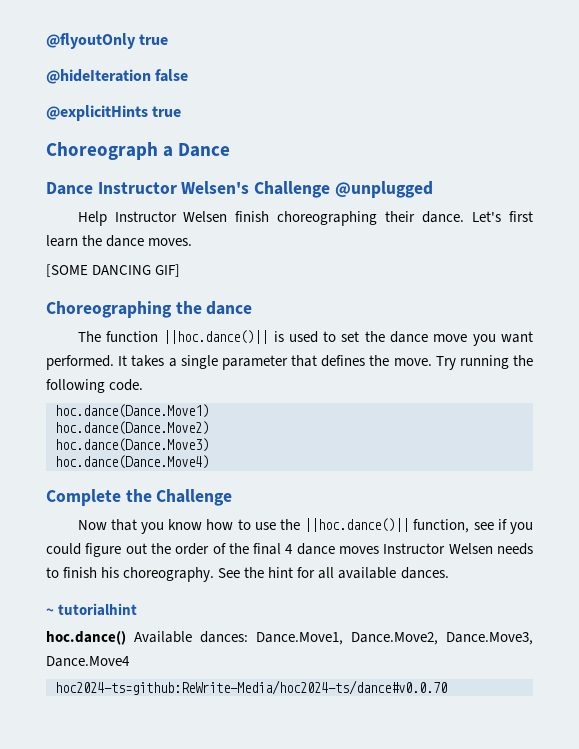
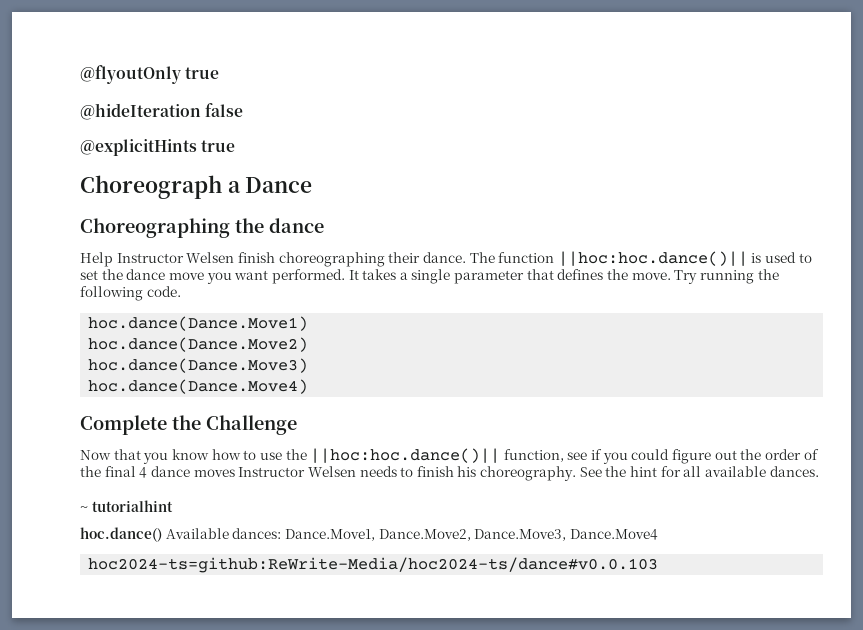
[46,181,433,198] Dance Instructor Welsen's Challenge @unplugged -> [80,218,324,238] Choreographing the dance
[472,211,533,222] [46,235,193,247] [46,264,181,277] [46,301,253,318] Let's first learn the dance moves. // [SOME DANCING GIF] // Choreographing the dance // -> (466, 257) none
[163,330,269,344] ||hoc.dance()|| -> [557,251,748,266] ||hoc:hoc.dance()||
[304,518,410,532] ||hoc.dance()|| -> [310,448,501,463] ||hoc:hoc.dance()||
[55,680,447,695] hoc2024-ts=github:ReWrite-Media/hoc2024-ts/dance#v0.0.70 -> [88,557,659,573] hoc2024-ts=github:ReWrite-Media/hoc2024-ts/dance#v0.0.103

